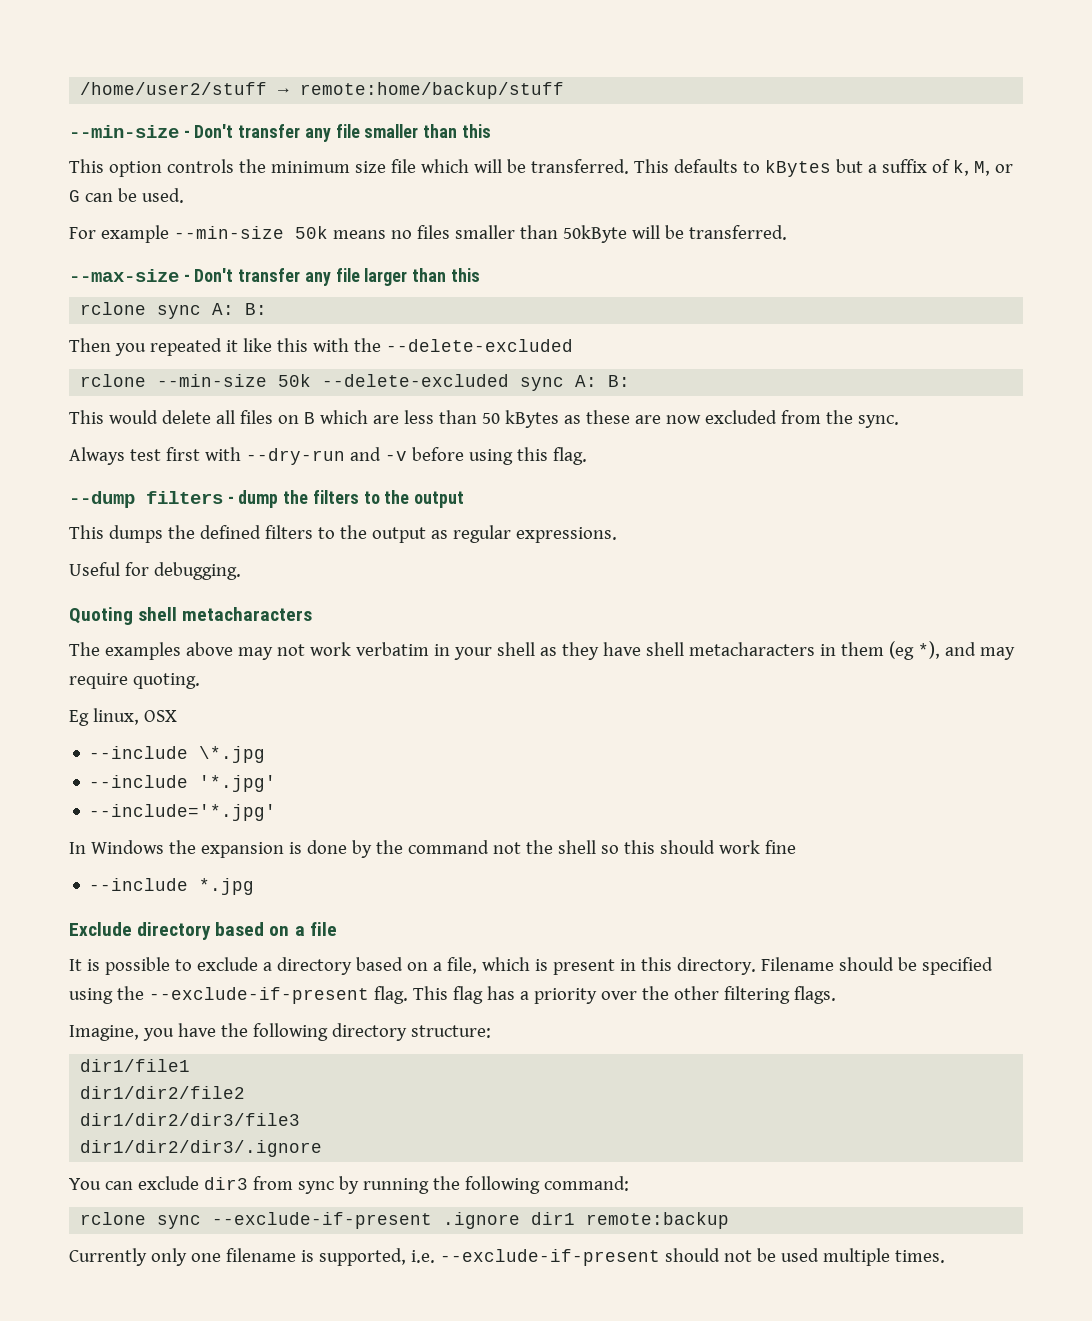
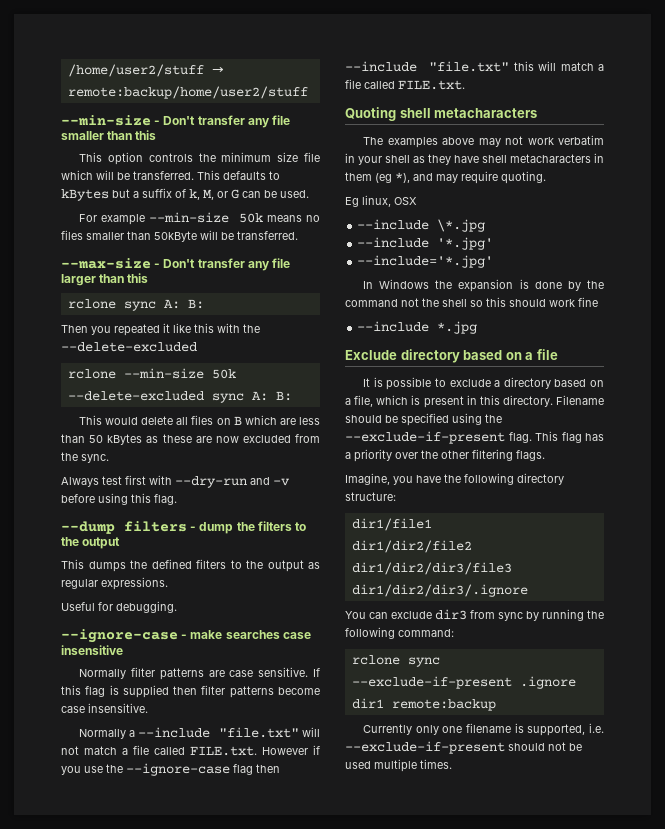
[300,82,565,99] remote:home/backup/stuff -> [67,86,308,99] remote:backup/home/user2/stuff
(241, 571) none -> [61,629,311,643] [61,645,123,655] [79,667,320,680] [61,685,320,698] [61,703,148,713] [79,727,320,739] [61,745,320,756] [61,763,280,776] [345,61,604,72] [345,79,465,90] // --ignore-case - make searches case insensitive // Normally filter patterns are case sensitive. If this flag is supplied then filter patterns become case insensitive. // Normally a --include "file.txt" will not match a file called FILE.txt. However if you use the --ignore-case flag then --include "file.txt" this will match a file called FILE.txt.

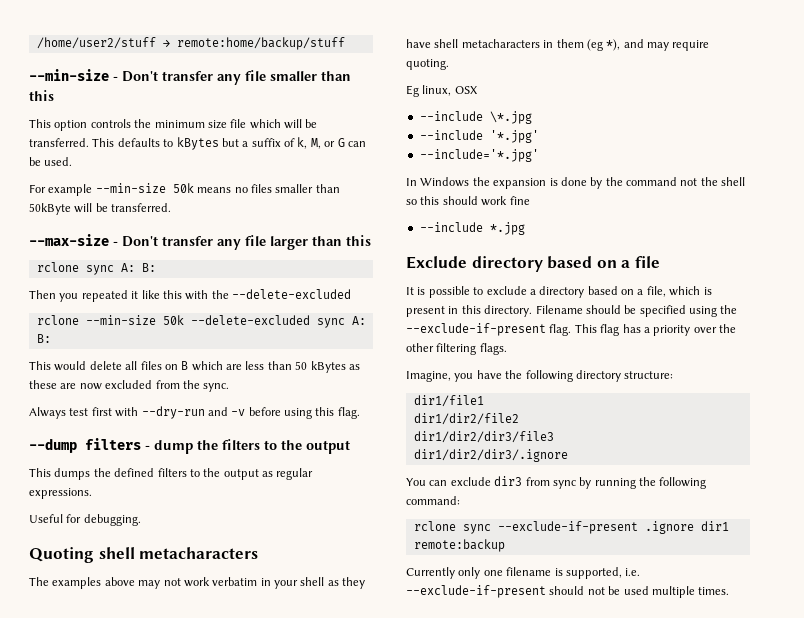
[67,86,308,99] remote:backup/home/user2/stuff -> [176,37,345,50] remote:home/backup/stuff
[61,629,311,643] [61,645,123,655] [79,667,320,680] [61,685,320,698] [61,703,148,713] [79,727,320,739] [61,745,320,756] [61,763,280,776] [345,61,604,72] [345,79,465,90] // --ignore-case - make searches case insensitive // Normally filter patterns are case sensitive. If this flag is supplied then filter patterns become case insensitive. // Normally a --include "file.txt" will not match a file called FILE.txt. However if you use the --ignore-case flag then --include "file.txt" this will match a file called FILE.txt. -> (141, 520) none

